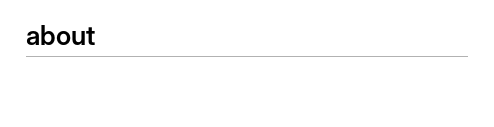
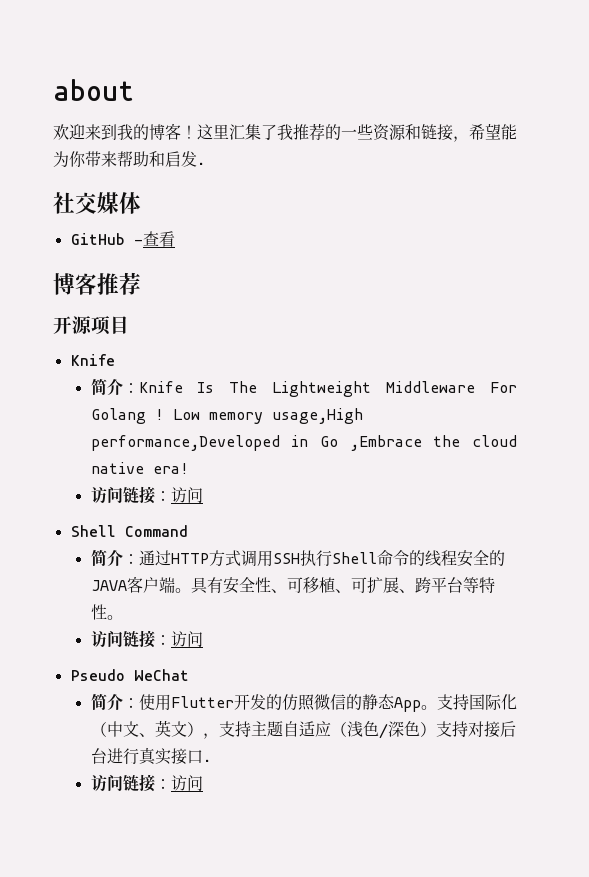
(95, 35) none -> [53,123,517,142] [53,151,205,167] [53,192,141,214] [70,231,175,247] [53,272,141,295] [53,316,129,335] [70,354,115,366] [90,378,517,397] [90,408,363,424] [90,435,517,451] [90,462,189,474] [90,486,203,504] [70,525,188,537] [90,549,505,567] [90,576,495,594] [90,604,123,620] [90,630,203,648] [70,669,189,681] [90,693,517,712] [90,720,516,739] [90,747,211,765] [90,774,203,792] // 欢迎来到我的博客！这里汇集了我推荐的一些资源和链接，希望能为你带来帮助和启发. // 社交媒体 // GitHub -查看 // 博客推荐 // 开源项目 // Knife // 简介：Knife Is The Lightweight Middleware For Golang ! Low memory usage,High performance,Developed in Go ,Embrace the cloud native era! // 访问链接：访问 // Shell Command // 简介：通过HTTP方式调用SSH执行Shell命令的线程安全的JAVA客户端。具有安全性、可移植、可扩展、跨平台等特性。 // 访问链接：访问 // Pseudo WeChat // 简介：使用Flutter开发的仿照微信的静态App。支持国际化（中文、英文），支持主题自适应（浅色/深色）支持对接后台进行真实接口. // 访问链接：访问

